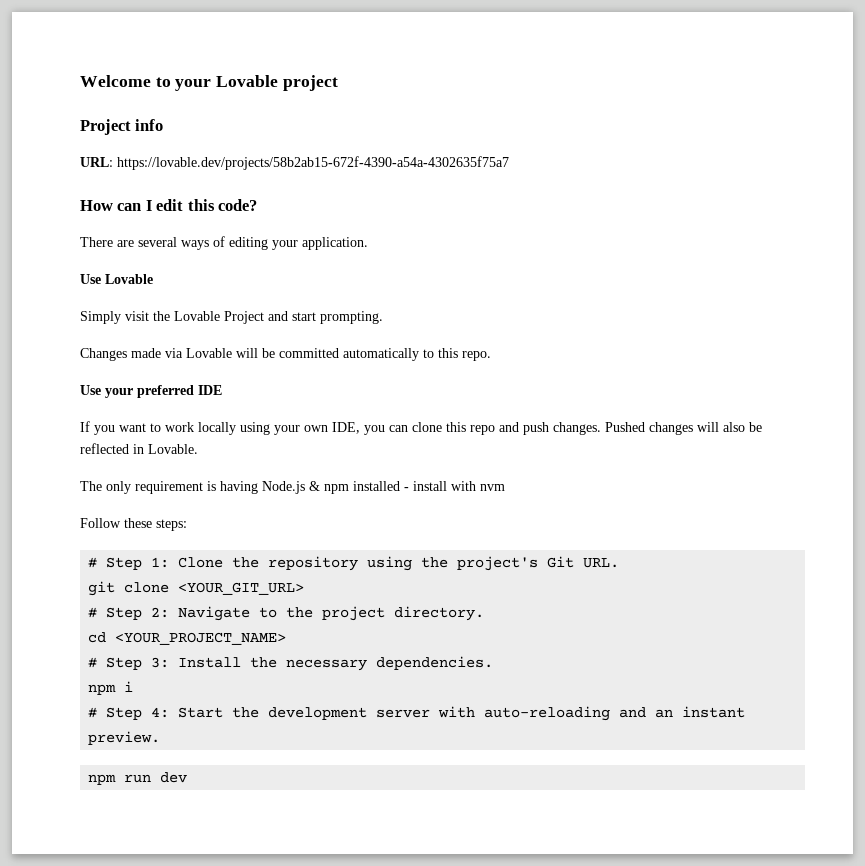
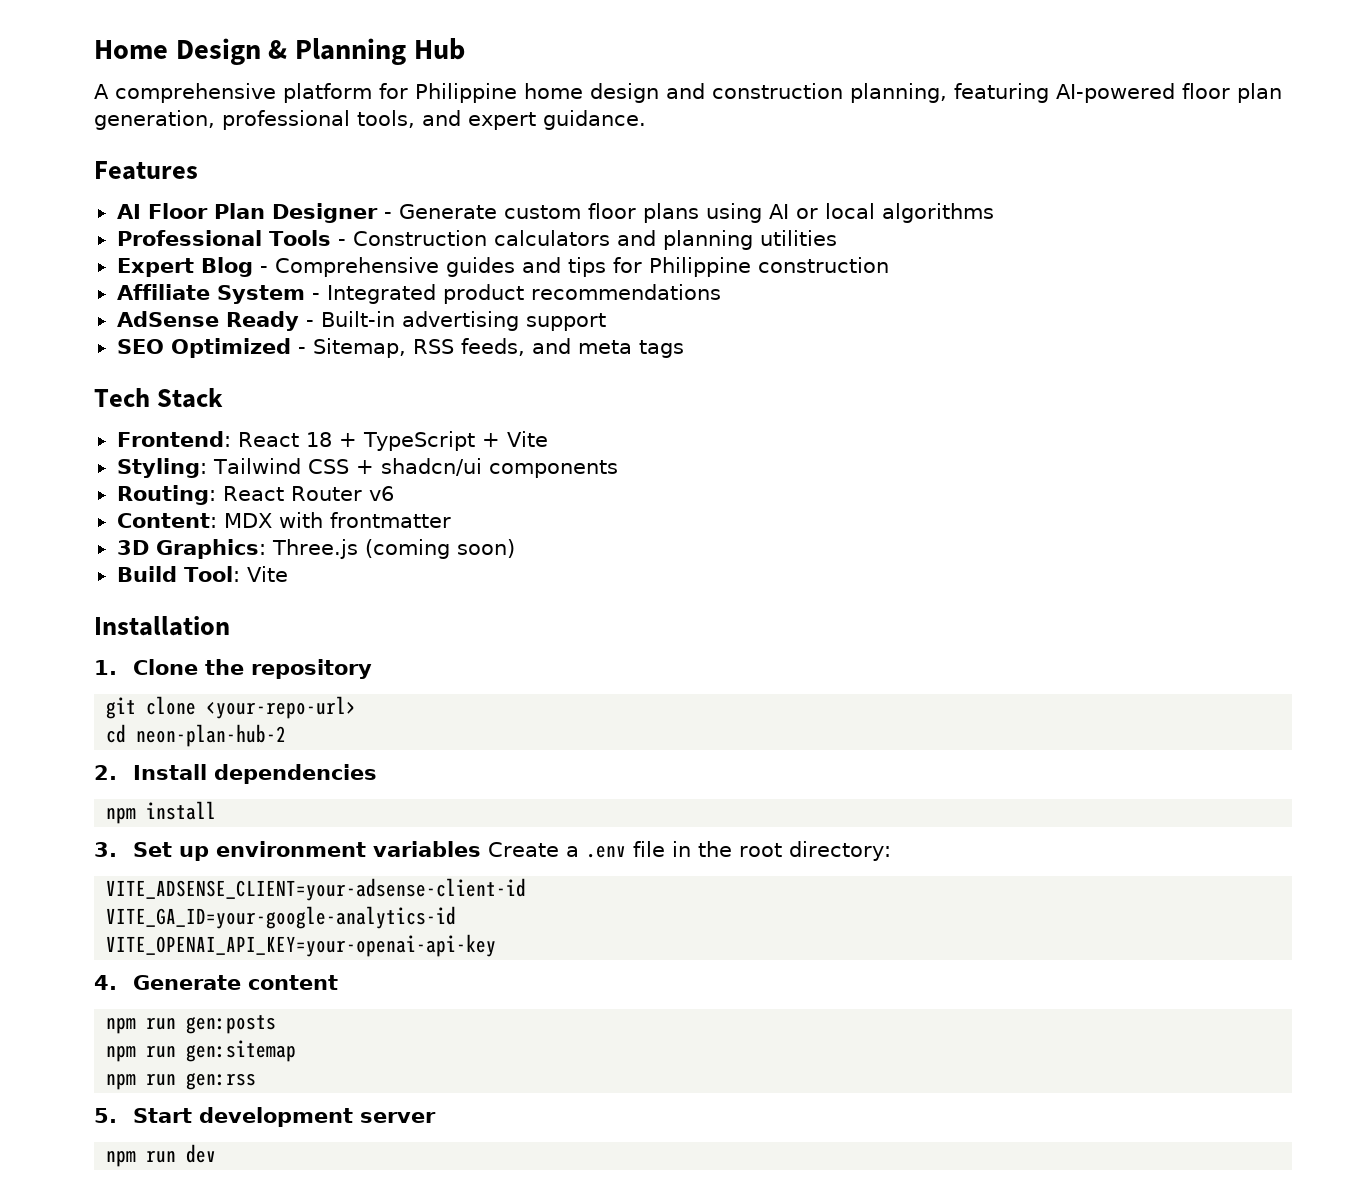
[80,75,338,91] [80,119,164,135] [80,156,509,170] [80,199,258,211] [80,236,368,250] [80,274,153,284] [80,311,383,324] [80,348,491,361] [80,385,222,398] [80,421,762,435] [80,443,198,454] [80,481,505,494] [80,518,187,531] [88,556,620,571] [88,581,305,596] [88,606,485,621] [88,632,287,645] [88,656,494,671] [88,681,134,695] [88,706,746,721] [88,731,161,745] Welcome to your Lovable project // Project info // URL: https://lovable.dev/projects/58b2ab15-672f-4390-a54a-4302635f75a7 // How can I edit this code? // There are several ways of editing your application. // Use Lovable // Simply visit the Lovable Project and start prompting. // Changes made via Lovable will be committed automatically to this repo. // Use your preferred IDE // If you want to work locally using your own IDE, you can clone this repo and push changes. Pushed changes will also be reflected in Lovable. // The only requirement is having Node.js & npm installed - install with nvm // Follow these steps: // # Step 1: Clone the repository using the project's Git URL. // git clone <YOUR_GIT_URL> // # Step 2: Navigate to the project directory. // cd <YOUR_PROJECT_NAME> // # Step 3: Install the necessary dependencies. // npm i // # Step 4: Start the development server with auto-reloading and an instant preview. -> [94,38,465,65] [94,83,1282,103] [94,110,646,130] [94,161,198,180] [116,203,994,223] [116,230,837,250] [116,257,889,277] [116,284,721,304] [116,311,606,331] [116,338,684,358] [94,388,224,408] [116,431,549,451] [116,458,618,478] [116,485,394,505] [116,512,451,528] [116,539,515,559] [116,566,288,582] [94,616,230,636] [94,659,372,679] [106,696,357,719] [106,724,287,747] [94,764,377,784] [106,801,217,824] [94,841,891,861] [106,878,527,901] [106,906,457,929] [106,934,497,957] [94,975,338,990] [106,1015,277,1034] [106,1040,297,1062] [106,1072,257,1090] [94,1107,436,1127] Home Design & Planning Hub // A comprehensive platform for Philippine home design and construction planning, featuring AI-powered floor plan generation, professional tools, and expert guidance. // Features // AI Floor Plan Designer - Generate custom floor plans using AI or local algorithms // Professional Tools - Construction calculators and planning utilities // Expert Blog - Comprehensive guides and tips for Philippine construction // Affiliate System - Integrated product recommendations // AdSense Ready - Built-in advertising support // SEO Optimized - Sitemap, RSS feeds, and meta tags // Tech Stack // Frontend: React 18 + TypeScript + Vite // Styling: Tailwind CSS + shadcn/ui components // Routing: React Router v6 // Content: MDX with frontmatter // 3D Graphics: Three.js (coming soon) // Build Tool: Vite // Installation // 1. Clone the repository // git clone <your-repo-url> // cd neon-plan-hub-2 // 2. Install dependencies // npm install // 3. Set up environment variables Create a .env file in the root directory: // VITE_ADSENSE_CLIENT=your-adsense-client-id // VITE_GA_ID=your-google-analytics-id // VITE_OPENAI_API_KEY=your-openai-api-key // 4. Generate content // npm run gen:posts // npm run gen:sitemap // npm run gen:rss // 5. Start development server

